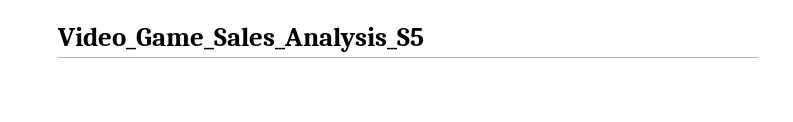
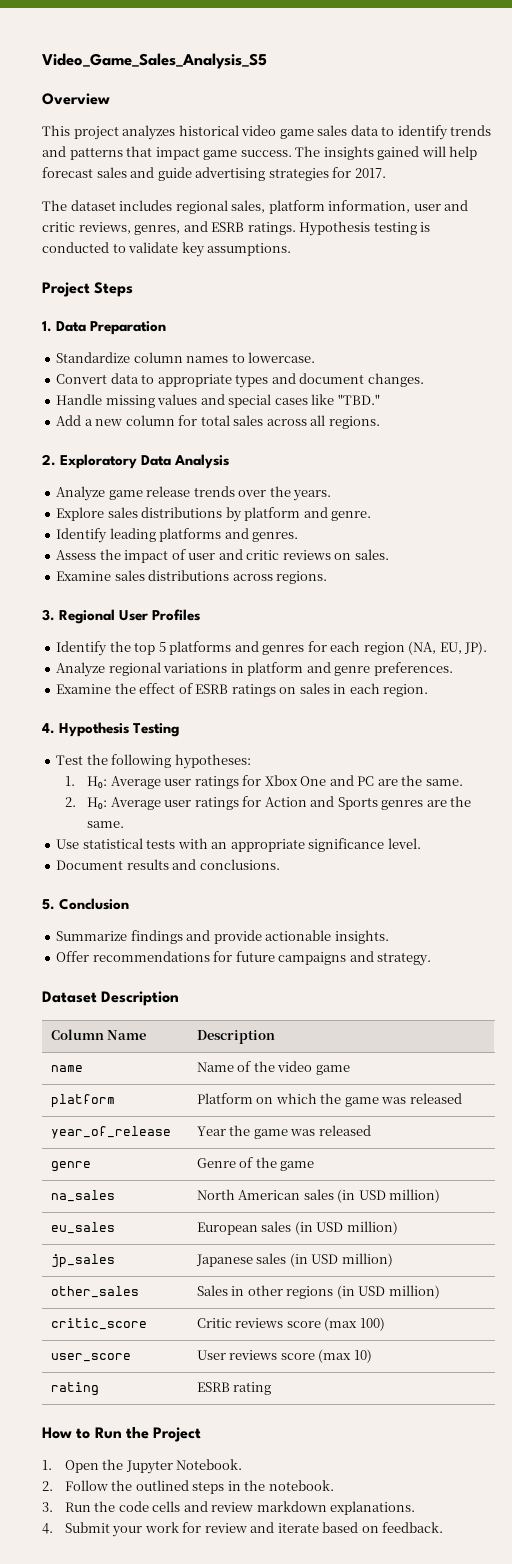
(424, 39) none -> [42,93,110,105] [42,125,492,140] [42,146,478,160] [42,167,386,181] [42,200,469,214] [42,221,431,236] [42,242,292,257] [42,282,134,297] [42,321,167,335] [56,352,316,363] [56,373,424,388] [56,394,380,408] [56,415,380,429] [42,454,230,469] [56,486,332,501] [56,507,372,522] [56,528,299,543] [56,549,389,563] [56,570,328,584] [42,609,201,624] [56,641,488,656] [56,662,453,677] [56,683,429,697] [42,722,180,737] [56,754,251,769] [64,775,463,789] [64,796,472,810] [87,821,125,828] [56,838,421,852] [56,859,280,870] [42,898,130,910] [56,930,389,944] [56,951,432,966] [42,991,180,1006] [50,1029,147,1040] [196,1030,275,1044] [50,1065,83,1072] [196,1061,350,1075] [50,1094,115,1108] [196,1093,462,1107] [50,1126,171,1139] [196,1125,371,1139] [50,1161,91,1172] [196,1157,315,1171] [50,1190,115,1202] [196,1189,441,1203] [50,1222,115,1234] [196,1221,398,1235] [50,1254,115,1268] [195,1253,393,1267] [50,1286,139,1298] [196,1285,440,1299] [50,1318,147,1330] [196,1317,385,1331] [50,1353,131,1362] [196,1349,372,1363] [50,1382,99,1396] [196,1382,272,1395] [42,1427,202,1442] [42,1459,243,1474] [42,1480,334,1494] [42,1501,416,1515] [42,1522,444,1537] // Overview // This project analyzes historical video game sales data to identify trends and patterns that impact game success. The insights gained will help forecast sales and guide advertising strategies for 2017. // The dataset includes regional sales, platform information, user and critic reviews, genres, and ESRB ratings. Hypothesis testing is conducted to validate key assumptions. // Project Steps // 1. Data Preparation // Standardize column names to lowercase. // Convert data to appropriate types and document changes. // Handle missing values and special cases like "TBD." // Add a new column for total sales across all regions. // 2. Exploratory Data Analysis // Analyze game release trends over the years. // Explore sales distributions by platform and genre. // Identify leading platforms and genres. // Assess the impact of user and critic reviews on sales. // Examine sales distributions across regions. // 3. Regional User Profiles // Identify the top 5 platforms and genres for each region (NA, EU, JP). // Analyze regional variations in platform and genre preferences. // Examine the effect of ESRB ratings on sales in each region. // 4. Hypothesis Testing // Test the following hypotheses: // 1. H₀: Average user ratings for Xbox One and PC are the same. // 2. H₀: Average user ratings for Action and Sports genres are the same. // Use statistical tests with an appropriate significance level. // Document results and conclusions. // 5. Conclusion // Summarize findings and provide actionable insights. // Offer recommendations for future campaigns and strategy. // Dataset Description // Column Name | Description // name | Name of the video game // platform | Platform on which the game was released // year_of_release | Year the game was released // genre | Genre of the game // na_sales | North American sales (in USD million) // eu_sales | European sales (in USD million) // jp_sales | Japanese sales (in USD million) // other_sales | Sales in other regions (in USD million) // critic_score | Critic reviews score (max 100) // user_score | User reviews score (max 10) // rating | ESRB rating // How to Run the Project // 1. Open the Jupyter Notebook. // 2. Follow the outlined steps in the notebook. // 3. Run the code cells and review markdown explanations. // 4. Submit your work for review and iterate based on feedback.

